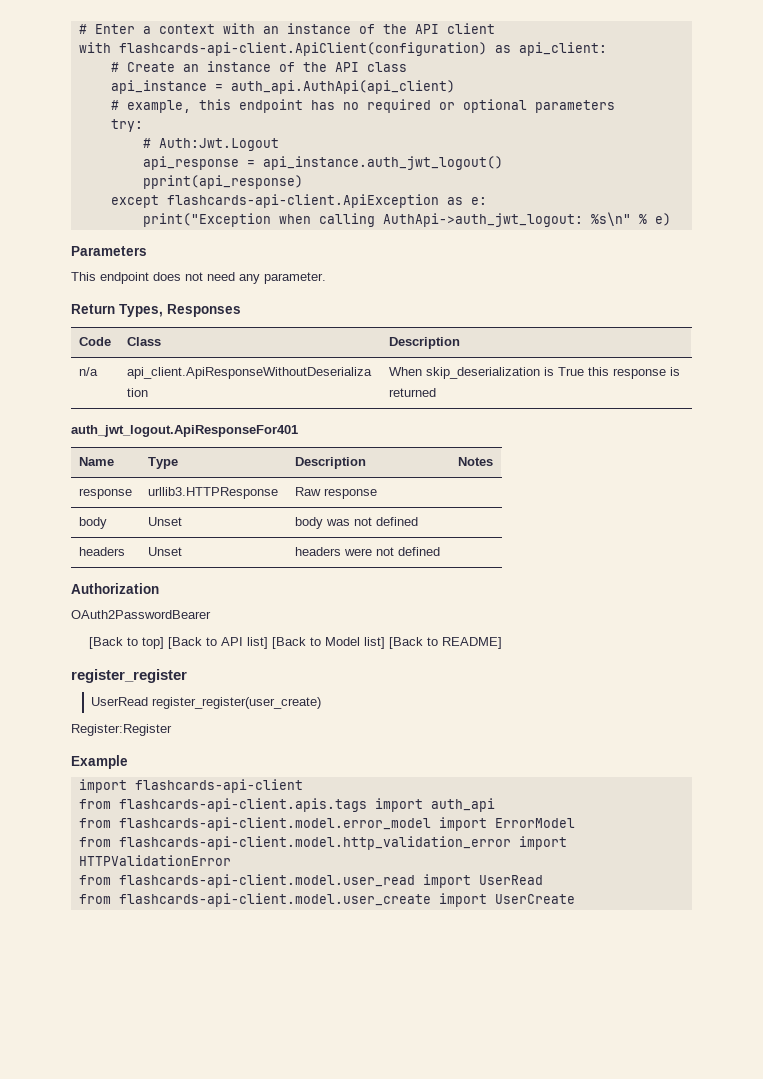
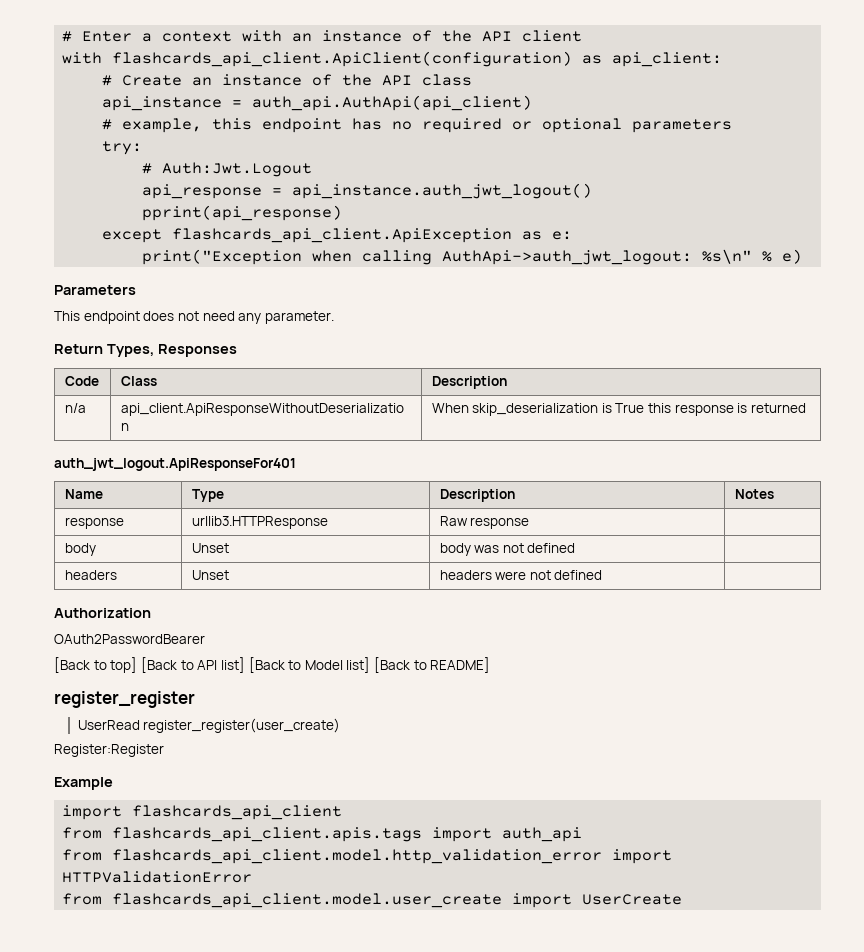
[118,42,487,56] flashcards-api-client.ApiClient(configuration) -> [112,51,573,67] flashcards_api_client.ApiClient(configuration)
[166,194,439,208] flashcards-api-client.ApiException -> [172,228,513,243] flashcards_api_client.ApiException
[134,779,303,793] [78,798,367,812] flashcards-api-client // from flashcards-api-client.apis.tags -> [132,805,343,820] [62,827,423,842] flashcards_api_client // from flashcards_api_client.apis.tags
[118,817,575,831] [78,836,567,850] [78,855,231,866] [78,874,543,888] [78,893,431,907] flashcards-api-client.model.error_model import ErrorModel // from flashcards-api-client.model.http_validation_error import HTTPValidationError // from flashcards-api-client.model.user_read import UserRead // from flashcards-api-client.model.user_create -> [112,849,673,864] [62,871,253,883] [62,893,503,908] flashcards_api_client.model.http_validation_error import HTTPValidationError // from flashcards_api_client.model.user_create

